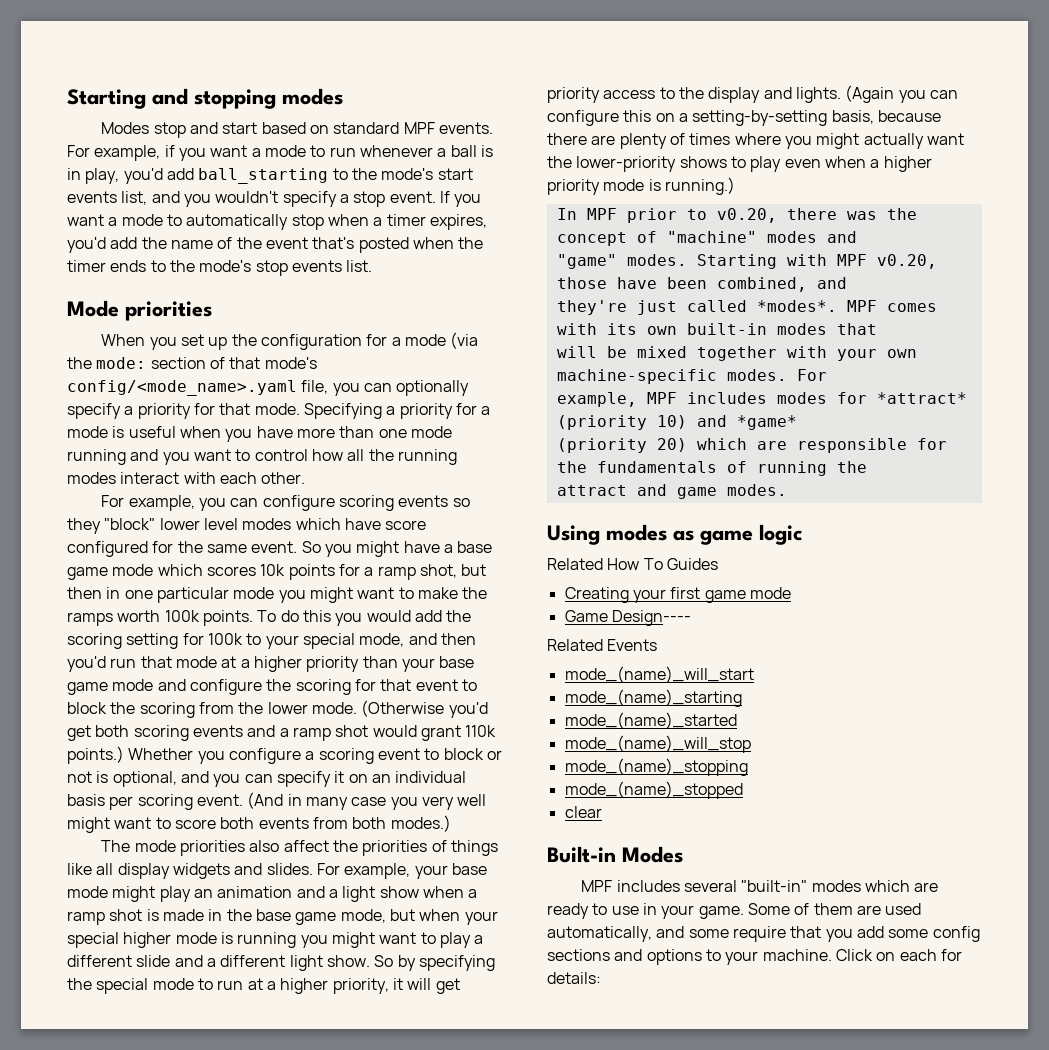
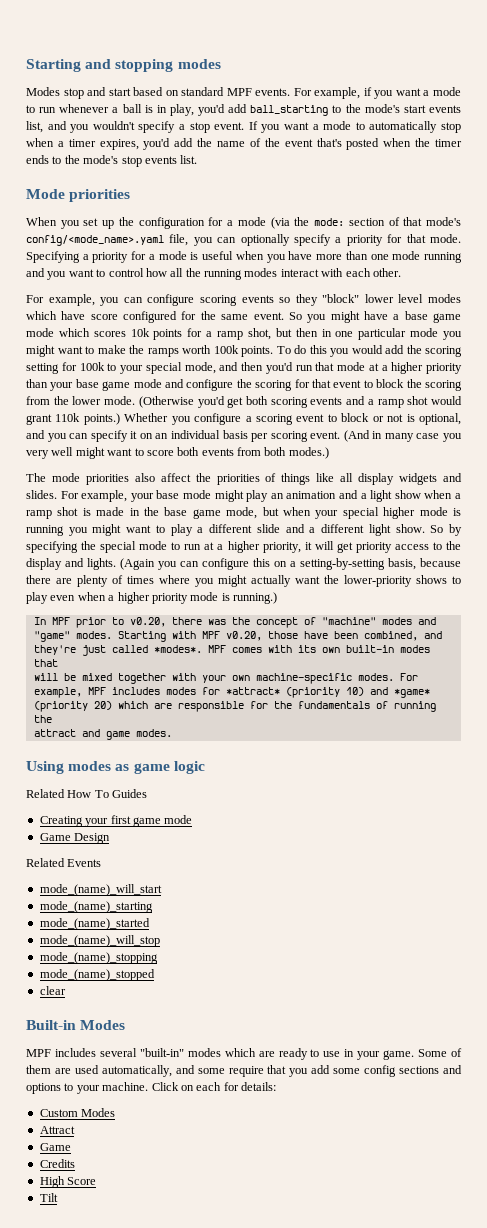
[611,610,691,626] Design---- -> [74,833,111,844] Design
(601, 978) none -> [39,1108,116,1117] [39,1126,75,1134] [39,1143,71,1151] [39,1159,75,1168] [39,1176,97,1188] [39,1193,58,1202] // Custom Modes // Attract // Game // Credits // High Score // Tilt

